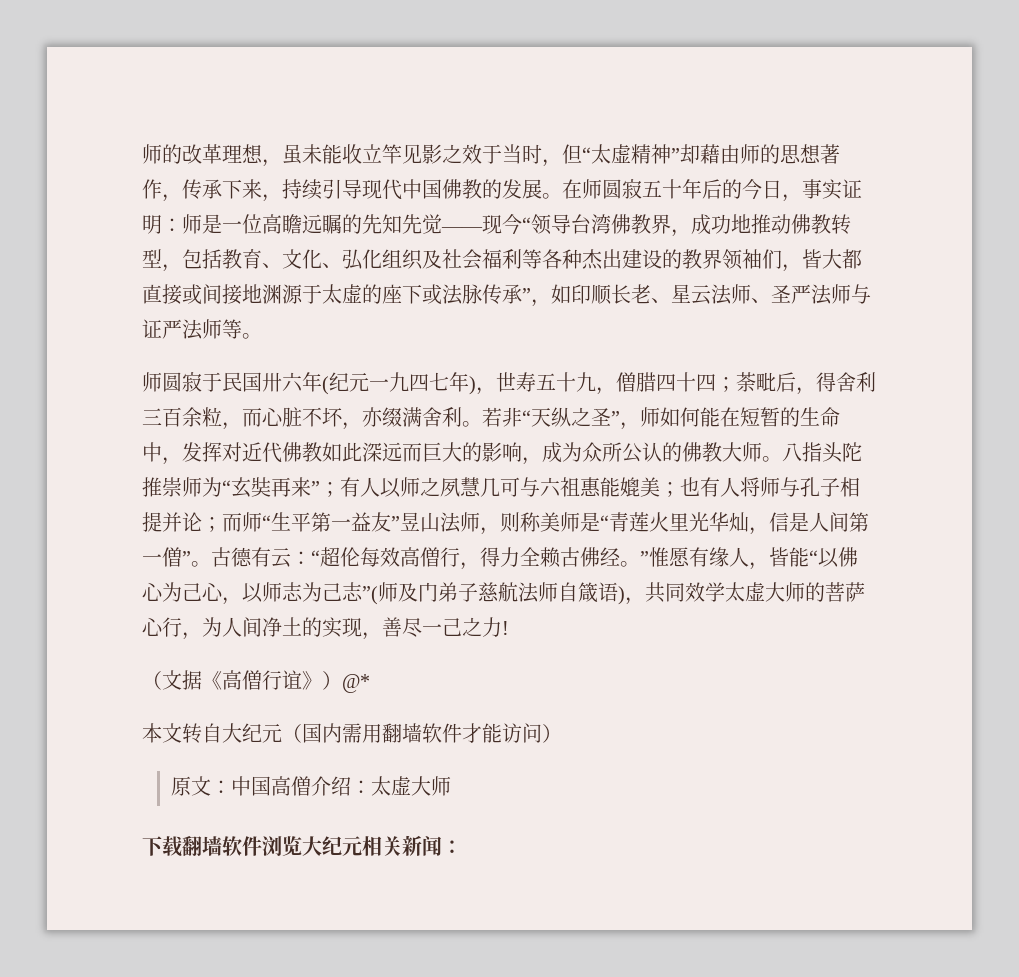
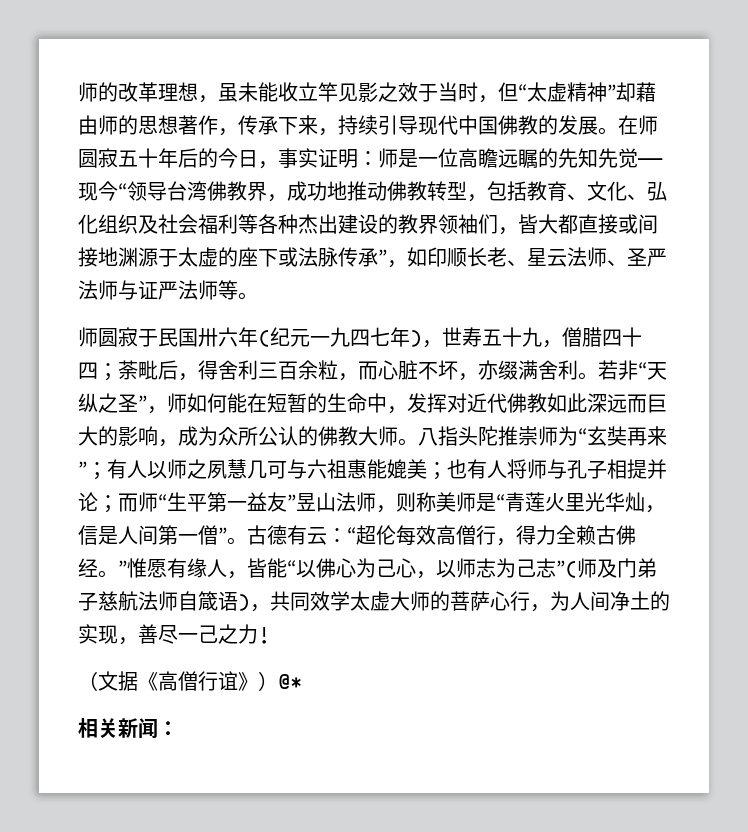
[142,723,562,744] [171,776,452,796] [142,836,362,857] 本文转自大纪元（国内需用翻墙软件才能访问） // 原文：中国高僧介绍：太虚大师 // 下载翻墙软件浏览大纪元 -> (302, 681) none

